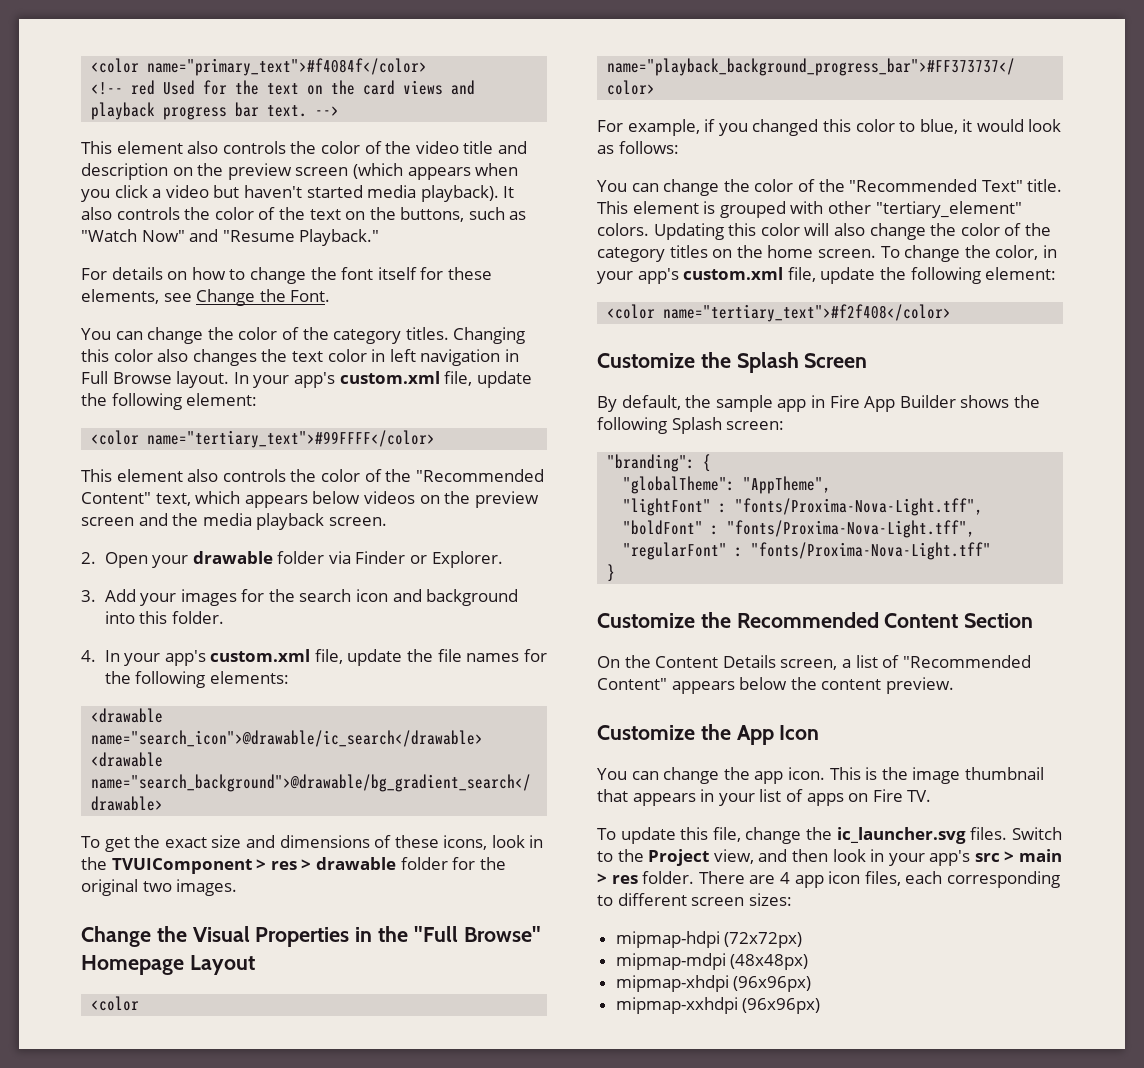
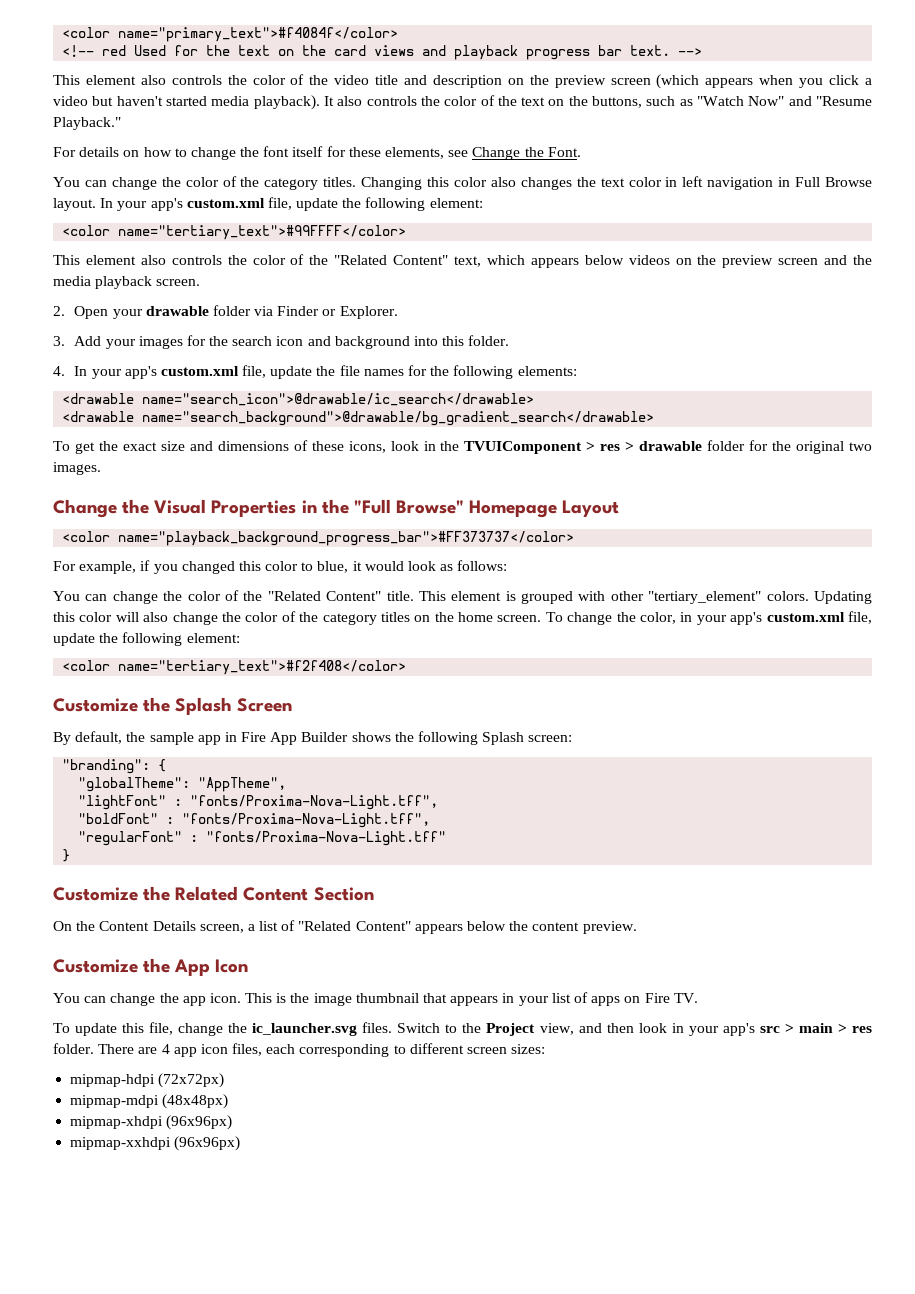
[415,469,544,482] "Recommended -> [334,255,388,265] "Related
[849,179,1023,192] "Recommended Text" -> [267,591,382,601] "Related Content"
[736,612,879,628] Recommended -> [175,886,239,901] Related
[902,655,1031,668] "Recommended -> [298,921,352,931] "Related

